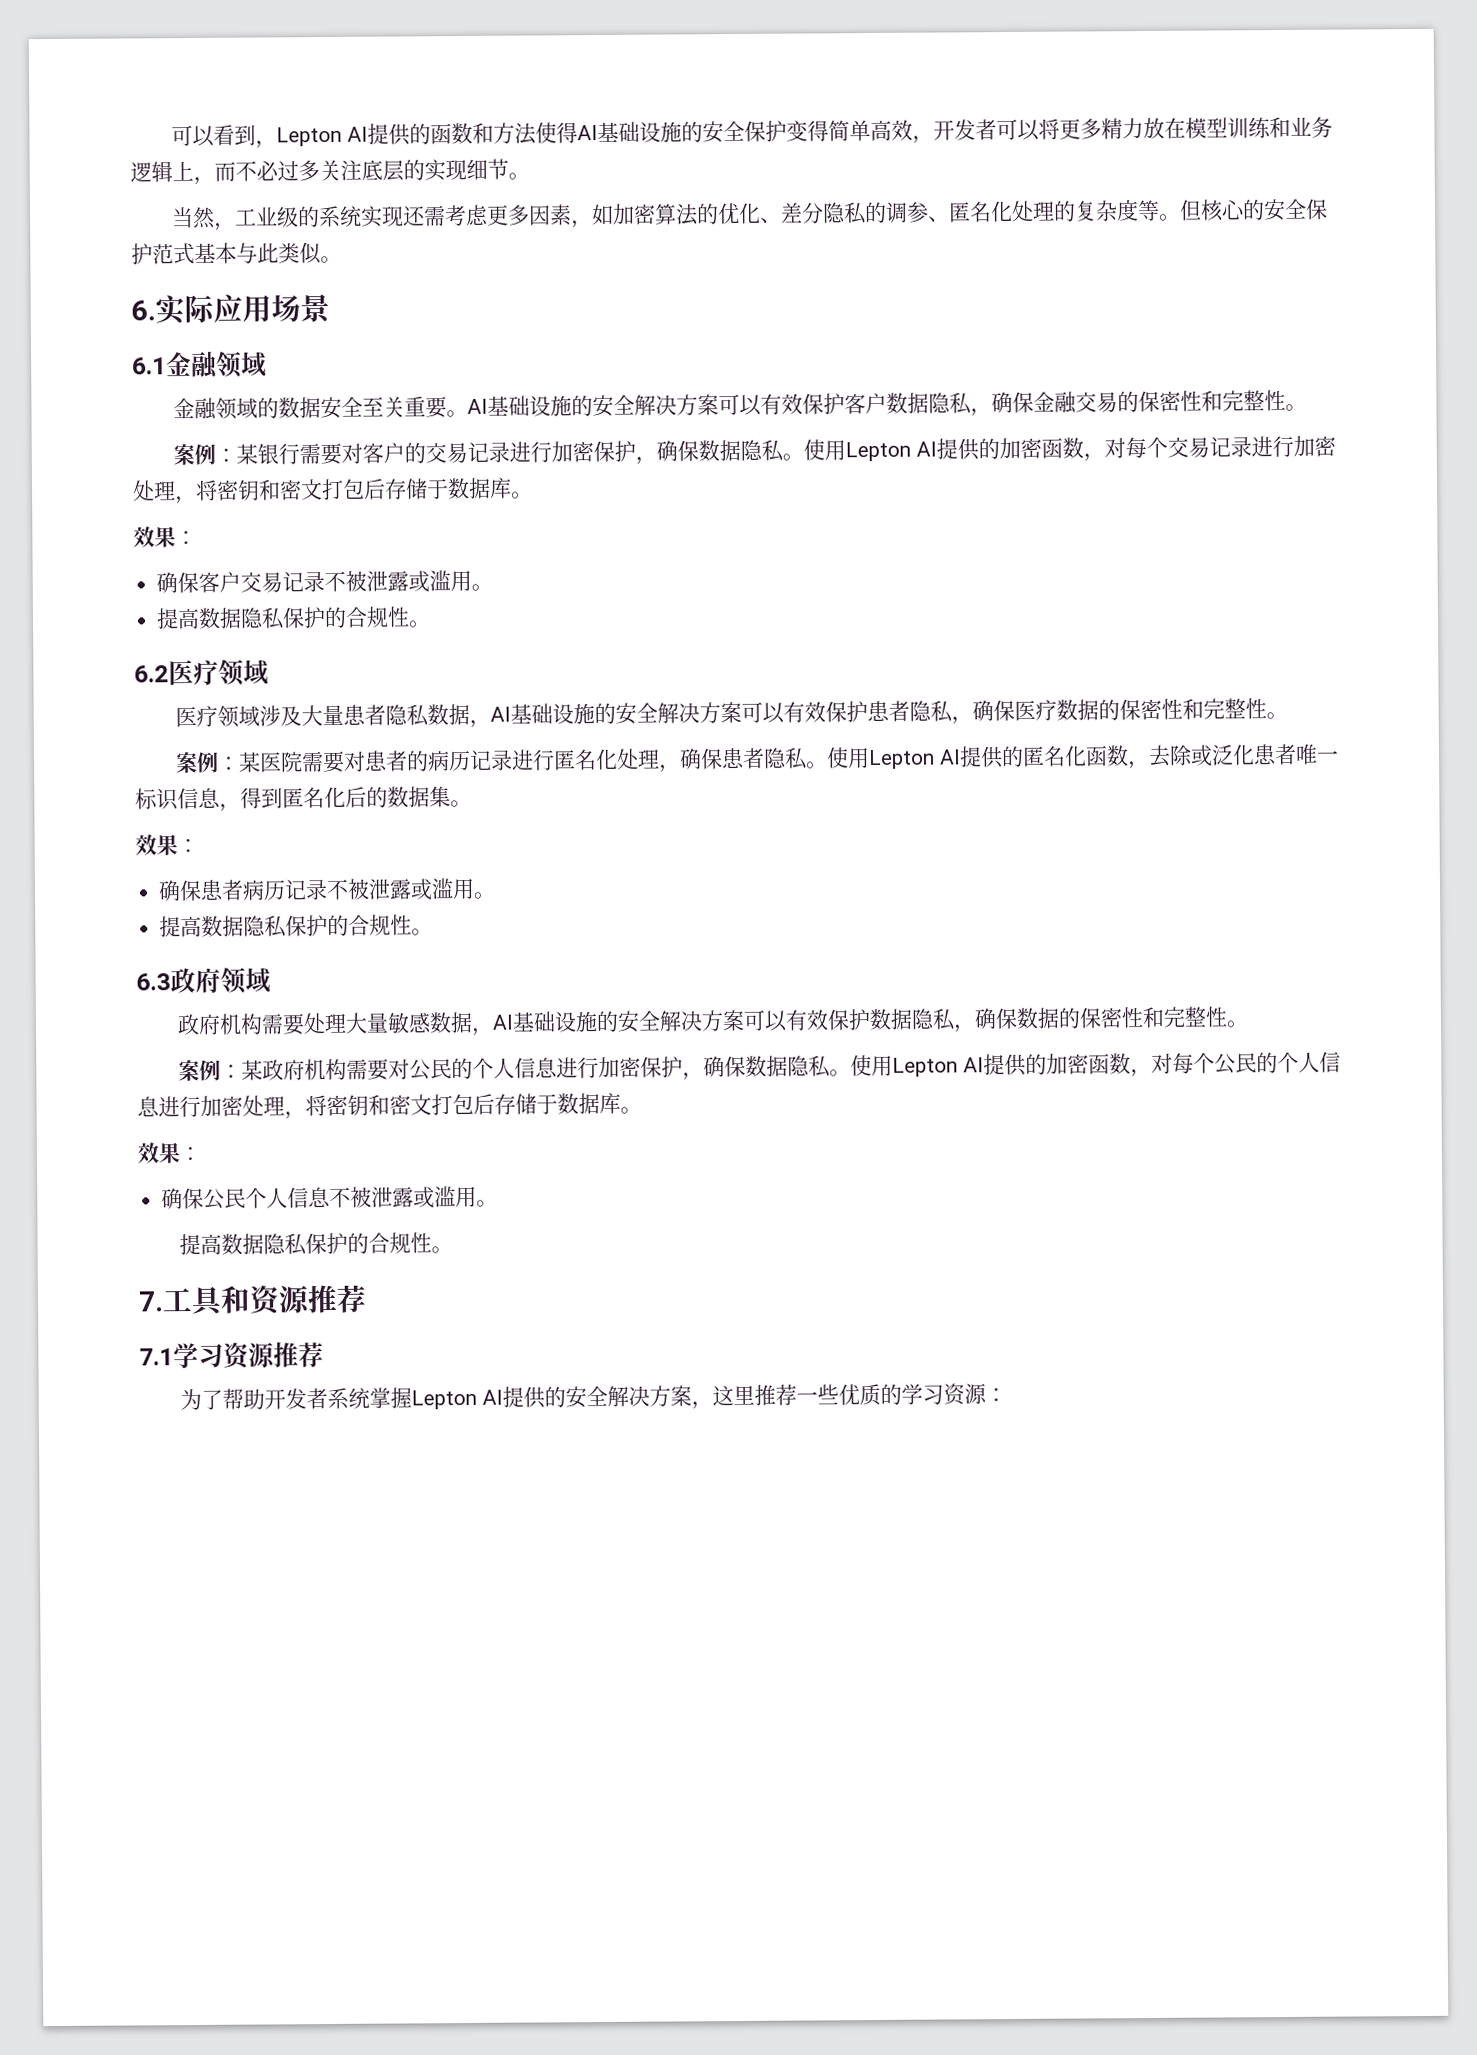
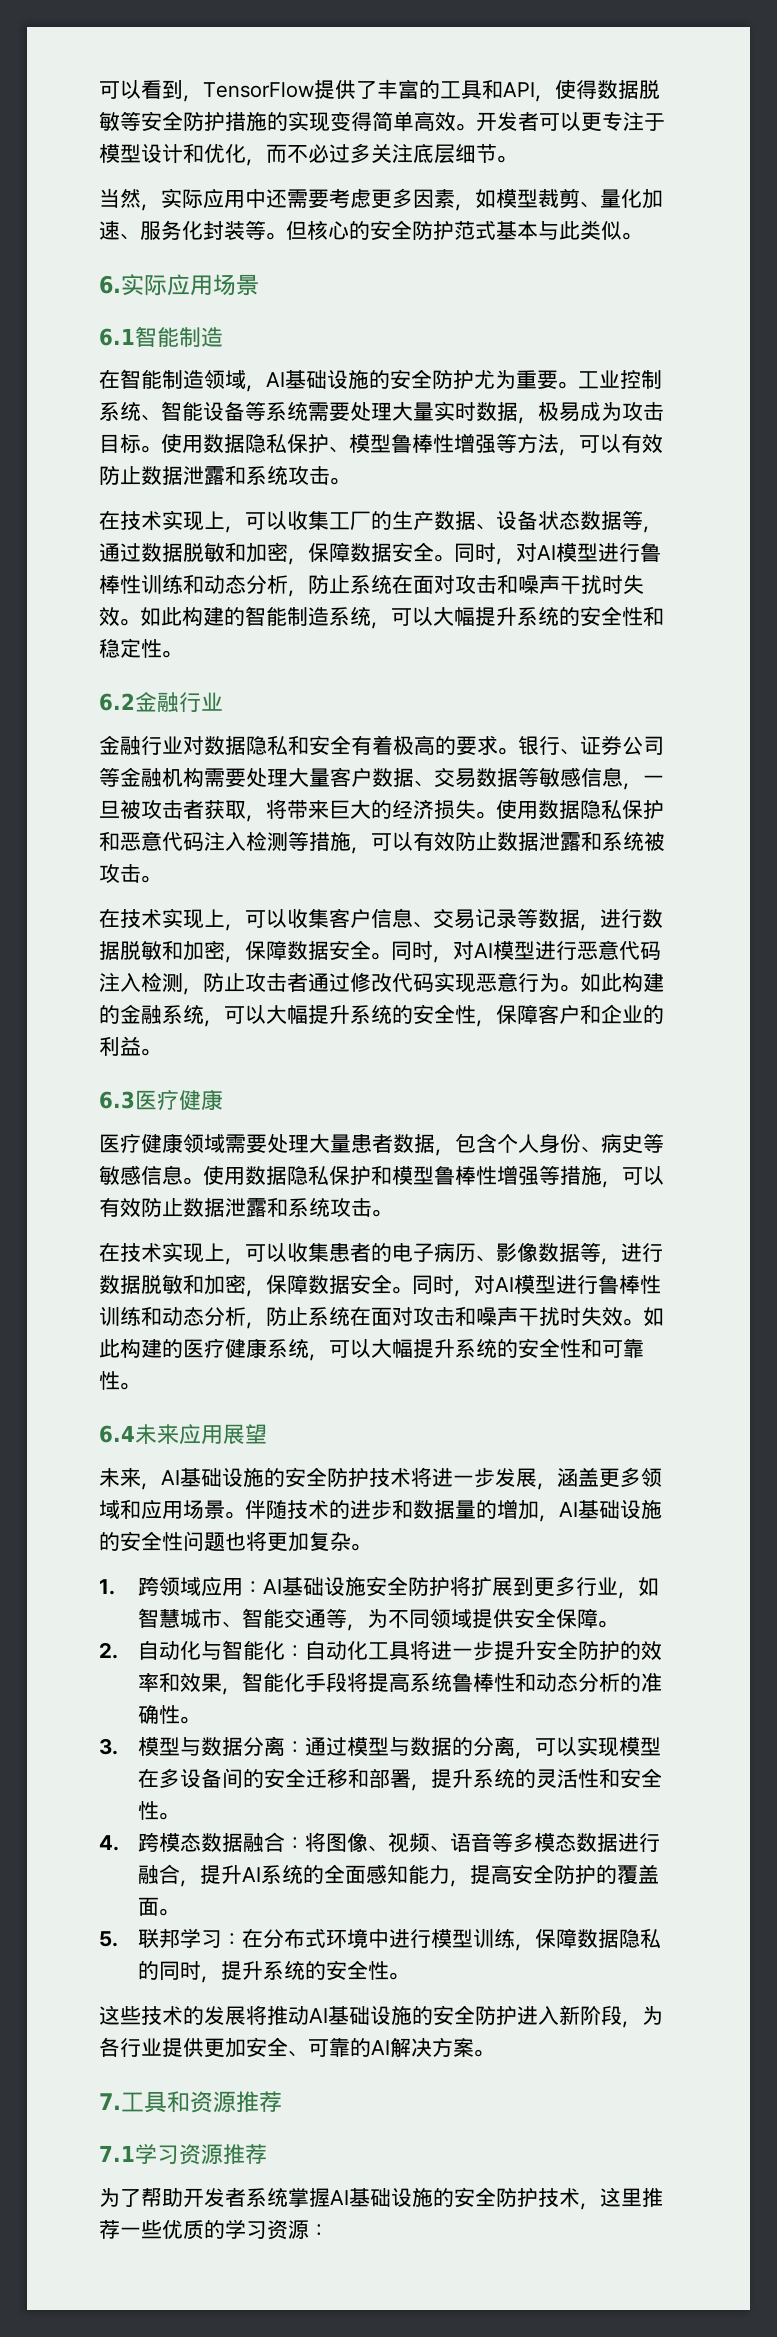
[276,120,787,147] Lepton AI提供的函数和方法使得AI基础设施的安全保护 -> [203,79,660,102] [99,111,330,132] TensorFlow提供了丰富的工具和API，使得数据脱敏等安全防护措施的实现
[911,135,934,144] ， -> [456,123,476,131] 。
[1037,116,1333,140] [130,160,194,183] 将更多精力放在模型训练和业务逻辑上 -> [581,112,665,132] [99,143,246,164] 更专注于模型设计和优化
[403,159,467,182] 的实现 -> (455, 154) none
[234,199,1140,229] 工业级的系统实现还需考虑更多因素，如加密算法的优化、差分隐私的调参、匿名化处理的复杂度 -> [161,188,663,211] [99,220,245,240] 实际应用中还需要考虑更多因素，如模型裁剪、量化加速、服务化封装
[1305,198,1329,220] 保 -> [412,221,433,240] 防
[166,351,267,379] [173,389,1308,420] [173,435,1336,466] [132,477,533,505] [133,526,197,548] [156,570,494,594] [156,606,432,630] [134,659,269,686] [175,698,1289,728] [175,743,1339,774] [135,786,472,812] [135,834,199,856] [158,878,497,902] [159,914,434,938] [136,967,271,994] [177,1006,1250,1036] [178,1051,1341,1082] [137,1092,642,1120] [137,1142,201,1164] [161,1186,499,1210] [179,1232,433,1256] 金融领域 // 金融领域的数据安全至关重要。AI基础设施的安全解决方案可以有效保护客户数据隐私，确保金融交易的保密性和完整性。 // 案例：某银行需要对客户的交易记录进行加密保护，确保数据隐私。使用Lepton AI提供的加密函数，对每个交易记录进行加密处理，将密钥和密文打包后存储于数据库。 // 效果： // 确保客户交易记录不被泄露或滥用。 // 提高数据隐私保护的合规性。 // 6.2医疗领域 // 医疗领域涉及大量患者隐私数据，AI基础设施的安全解决方案可以有效保护患者隐私，确保医疗数据的保密性和完整性。 // 案例：某医院需要对患者的病历记录进行匿名化处理，确保患者隐私。使用Lepton AI提供的匿名化函数，去除或泛化患者唯一标识信息，得到匿名化后的数据集。 // 效果： // 确保患者病历记录不被泄露或滥用。 // 提高数据隐私保护的合规性。 // 6.3政府领域 // 政府机构需要处理大量敏感数据，AI基础设施的安全解决方案可以有效保护数据隐私，确保数据的保密性和完整性。 // 案例：某政府机构需要对公民的个人信息进行加密保护，确保数据隐私。使用Lepton AI提供的加密函数，对每个公民的个人信息进行加密处理，将密钥和密文打包后存储于数据库。 // 效果： // 确保公民个人信息不被泄露或滥用。 // 提高数据隐私保护的合规性 -> [135,326,223,347] [99,369,662,392] [99,401,664,424] [99,433,663,456] [99,465,350,485] [99,510,663,533] [99,542,661,565] [99,574,644,597] [99,606,664,629] [99,638,182,658] [99,692,223,713] [99,735,664,756] [99,767,664,790] [99,799,664,822] [99,831,665,854] [99,863,161,883] [99,908,663,931] [99,940,661,963] [99,972,664,995] [99,1004,664,1027] [99,1036,161,1056] [99,1090,223,1111] [99,1133,664,1156] [99,1165,664,1188] [99,1197,392,1217] [99,1242,663,1265] [99,1274,661,1297] [99,1306,664,1329] [99,1338,644,1361] [99,1371,140,1390] [99,1424,267,1445] [99,1467,662,1490] [99,1499,662,1522] [99,1531,371,1552] [99,1576,659,1599] [137,1608,618,1631] [99,1640,662,1661] [137,1672,662,1695] [137,1705,200,1724] [99,1736,661,1759] [137,1768,662,1791] [137,1801,179,1820] [99,1832,660,1853] [137,1864,659,1887] [137,1897,179,1916] [99,1928,661,1951] [137,1960,409,1983] [99,2005,663,2028] [99,2037,474,2058] 智能制造 // 在智能制造领域，AI基础设施的安全防护尤为重要。工业控制系统、智能设备等系统需要处理大量实时数据，极易成为攻击目标。使用数据隐私保护、模型鲁棒性增强等方法，可以有效防止数据泄露和系统攻击。 // 在技术实现上，可以收集工厂的生产数据、设备状态数据等，通过数据脱敏和加密，保障数据安全。同时，对AI模型进行鲁棒性训练和动态分析，防止系统在面对攻击和噪声干扰时失效。如此构建的智能制造系统，可以大幅提升系统的安全性和稳定性。 // 6.2金融行业 // 金融行业对数据隐私和安全有着极高的要求。银行、证券公司等金融机构需要处理大量客户数据、交易数据等敏感信息，一旦被攻击者获取，将带来巨大的经济损失。使用数据隐私保护和恶意代码注入检测等措施，可以有效防止数据泄露和系统被攻击。 // 在技术实现上，可以收集客户信息、交易记录等数据，进行数据脱敏和加密，保障数据安全。同时，对AI模型进行恶意代码注入检测，防止攻击者通过修改代码实现恶意行为。如此构建的金融系统，可以大幅提升系统的安全性，保障客户和企业的利益。 // 6.3医疗健康 // 医疗健康领域需要处理大量患者数据，包含个人身份、病史等敏感信息。使用数据隐私保护和模型鲁棒性增强等措施，可以有效防止数据泄露和系统攻击。 // 在技术实现上，可以收集患者的电子病历、影像数据等，进行数据脱敏和加密，保障数据安全。同时，对AI模型进行鲁棒性训练和动态分析，防止系统在面对攻击和噪声干扰时失效。如此构建的医疗健康系统，可以大幅提升系统的安全性和可靠性。 // 6.4未来应用展望 // 未来，AI基础设施的安全防护技术将进一步发展，涵盖更多领域和应用场景。伴随技术的进步和数据量的增加，AI基础设施的安全性问题也将更加复杂。 // 1.跨领域应用：AI基础设施安全防护将扩展到更多行业，如智慧城市、智能交通等，为不同领域提供安全保障。 // 2.自动化与智能化：自动化工具将进一步提升安全防护的效率和效果，智能化手段将提高系统鲁棒性和动态分析的准确性。 // 3.模型与数据分离：通过模型与数据的分离，可以实现模型在多设备间的安全迁移和部署，提升系统的灵活性和安全性。 // 4.跨模态数据融合：将图像、视频、语音等多模态数据进行融合，提升AI系统的全面感知能力，提高安全防护的覆盖面。 // 5.联邦学习：在分布式环境中进行模型训练，保障数据隐私的同时，提升系统的安全性。 // 这些技术的发展将推动AI基础设施的安全防护进入新阶段，为各行业提供更加安全、可靠的AI解决方案
[411,1385,692,1410] Lepton AI提供的安全解决方案 -> [330,2187,580,2207] AI基础设施的安全防护技术

